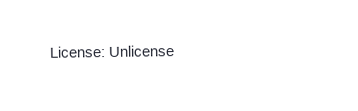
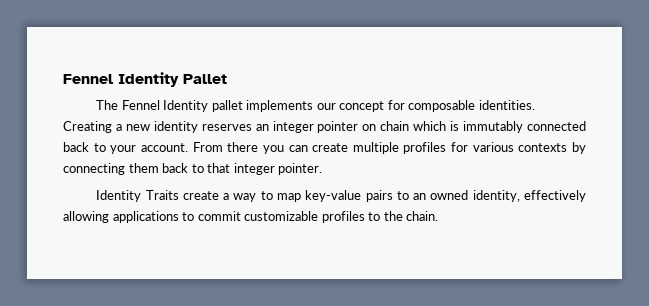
[49,45,176,58] License: Unlicense -> [63,72,227,87] [96,100,535,112] [63,121,586,133] [63,142,587,154] [63,163,323,175] [96,190,586,202] [63,211,439,223] Fennel Identity Pallet // The Fennel Identity pallet implements our concept for composable identities. Creating a new identity reserves an integer pointer on chain which is immutably connected back to your account. From there you can create multiple profiles for various contexts by connecting them back to that integer pointer. // Identity Traits create a way to map key-value pairs to an owned identity, effectively allowing applications to commit customizable profiles to the chain.

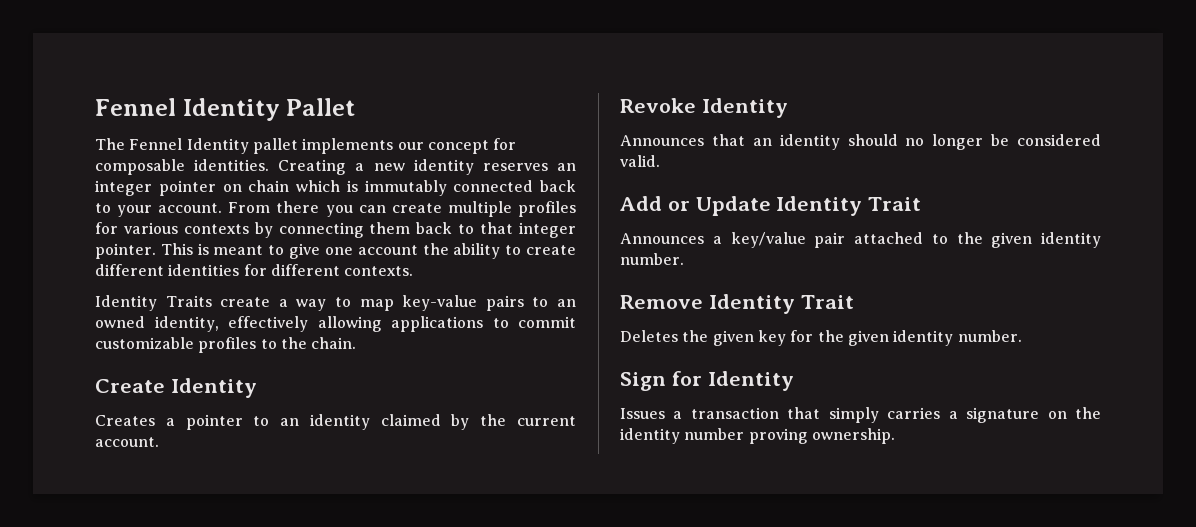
(323, 169) none -> [160,243,576,259] [95,264,414,276] This is meant to give one account the ability to create different identities for different contexts.
(439, 216) none -> [95,378,257,398] [95,414,576,430] [95,437,159,447] [620,98,788,118] [620,134,1101,150] [620,155,660,167] [620,196,922,216] [620,232,1101,248] [620,253,684,265] [620,294,854,314] [620,330,1022,346] [620,371,794,391] [620,407,1101,423] [620,428,895,444] // Create Identity // Creates a pointer to an identity claimed by the current account. // Revoke Identity // Announces that an identity should no longer be considered valid. // Add or Update Identity Trait // Announces a key/value pair attached to the given identity number. // Remove Identity Trait // Deletes the given key for the given identity number. // Sign for Identity // Issues a transaction that simply carries a signature on the identity number proving ownership.

